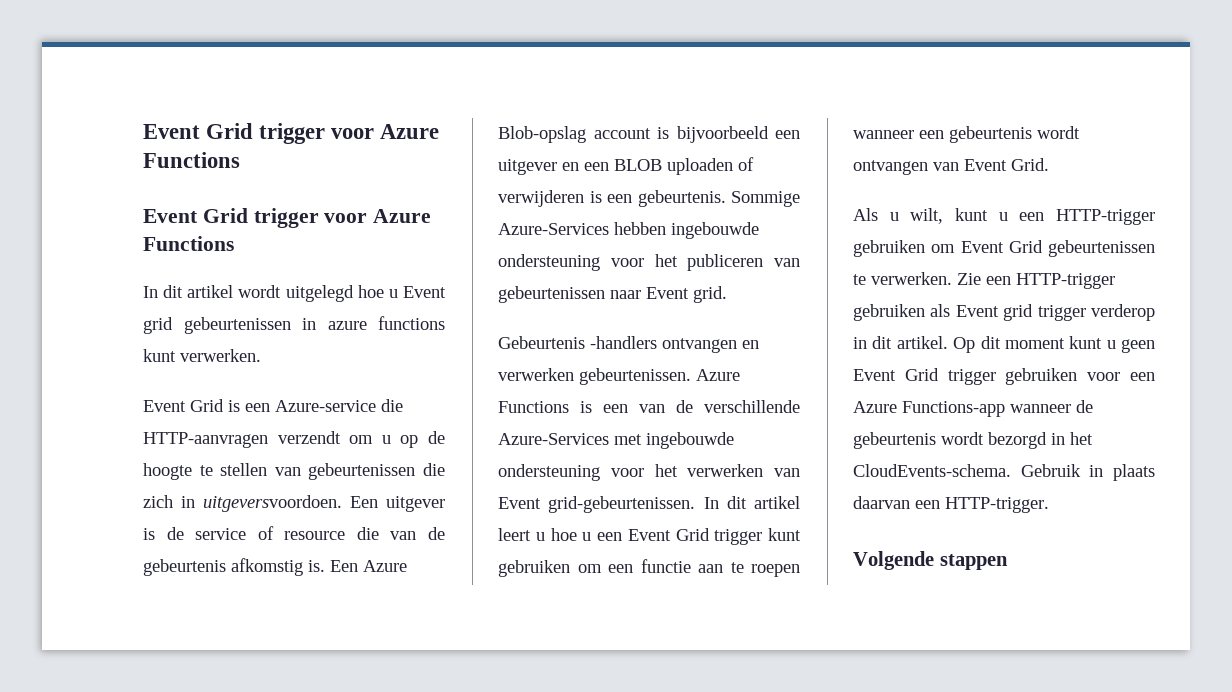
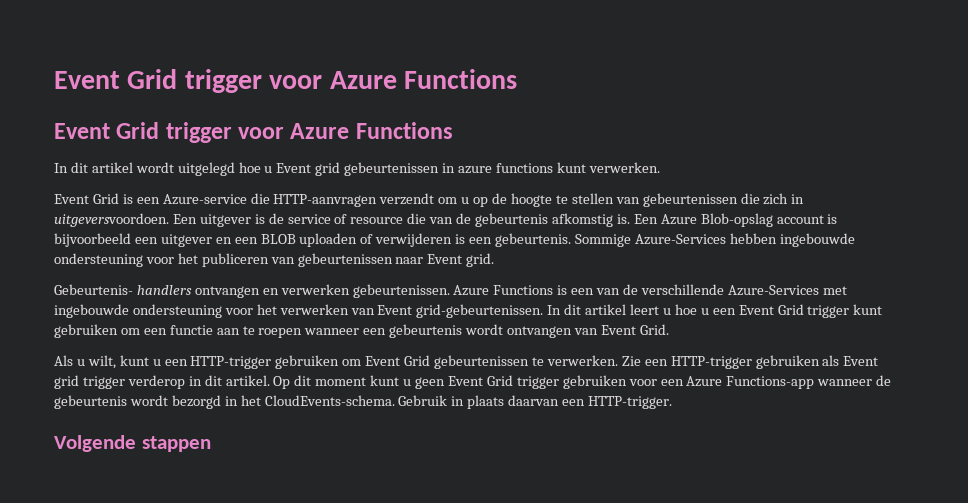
[498,336,657,349] Gebeurtenis -handlers -> [54,284,192,295] Gebeurtenis- handlers

